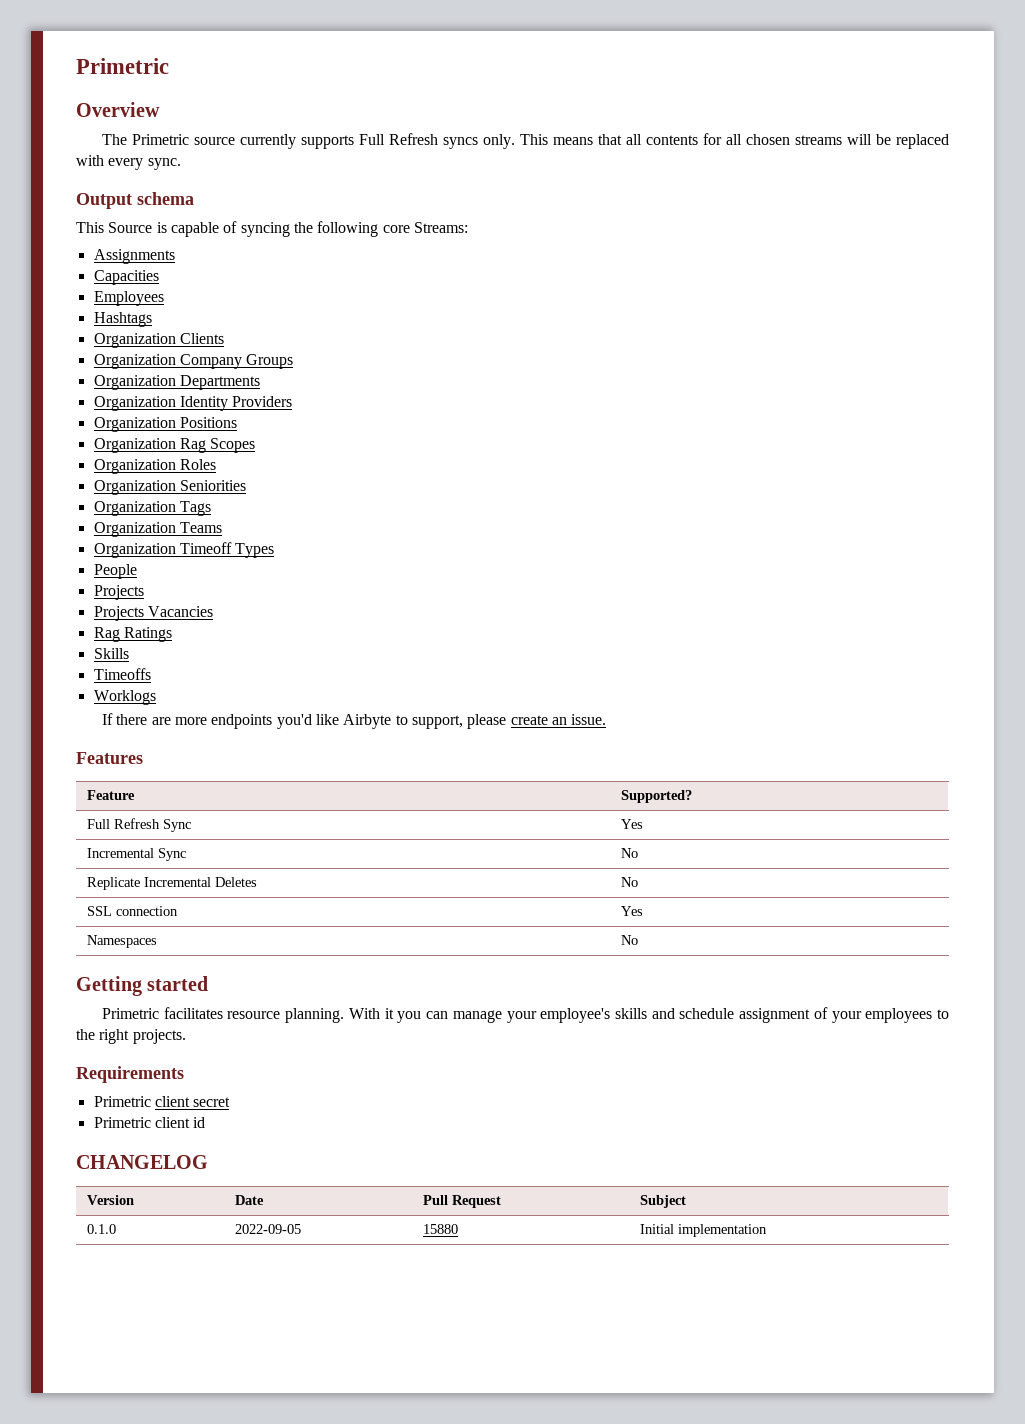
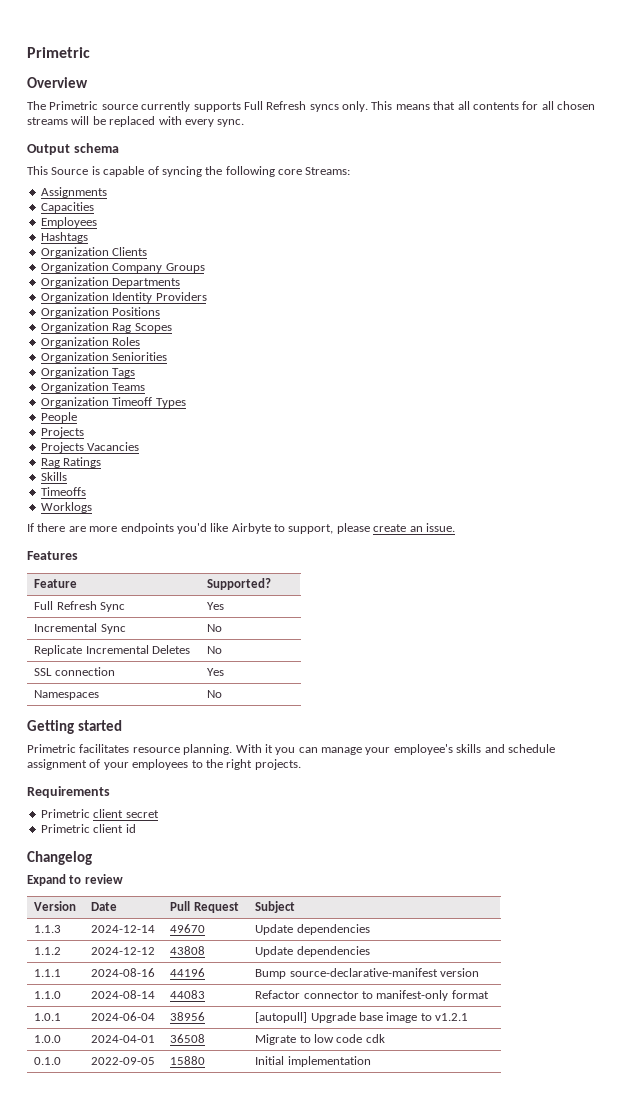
[76,1155,208,1169] CHANGELOG -> [27,851,92,865] [27,874,123,886] Changelog // Expand to review
(686, 1201) none -> [34,925,62,933] [91,925,156,933] [170,924,206,933] [255,924,370,935] [34,947,62,955] [91,947,156,955] [170,946,206,955] [255,946,370,957] [34,969,62,977] [91,968,156,977] [170,968,206,977] [255,968,479,979] [34,991,62,999] [91,990,156,999] [170,990,206,999] [255,990,489,1001] [34,1013,62,1021] [91,1012,156,1021] [170,1012,206,1021] [255,1012,469,1023] [34,1035,62,1043] [91,1035,156,1043] [170,1034,206,1043] [255,1034,385,1045] // 1.1.3 | 2024-12-14 | 49670 | Update dependencies // 1.1.2 | 2024-12-12 | 43808 | Update dependencies // 1.1.1 | 2024-08-16 | 44196 | Bump source-declarative-manifest version // 1.1.0 | 2024-08-14 | 44083 | Refactor connector to manifest-only format // 1.0.1 | 2024-06-04 | 38956 | [autopull] Upgrade base image to v1.2.1 // 1.0.0 | 2024-04-01 | 36508 | Migrate to low code cdk

